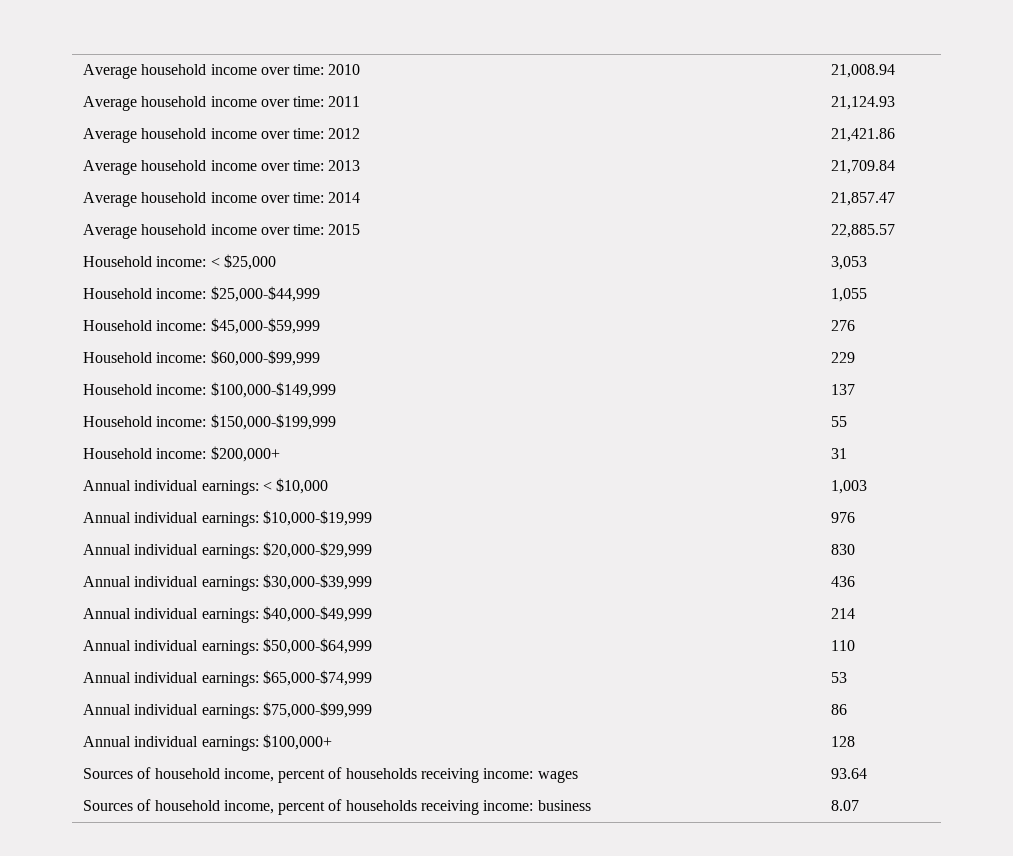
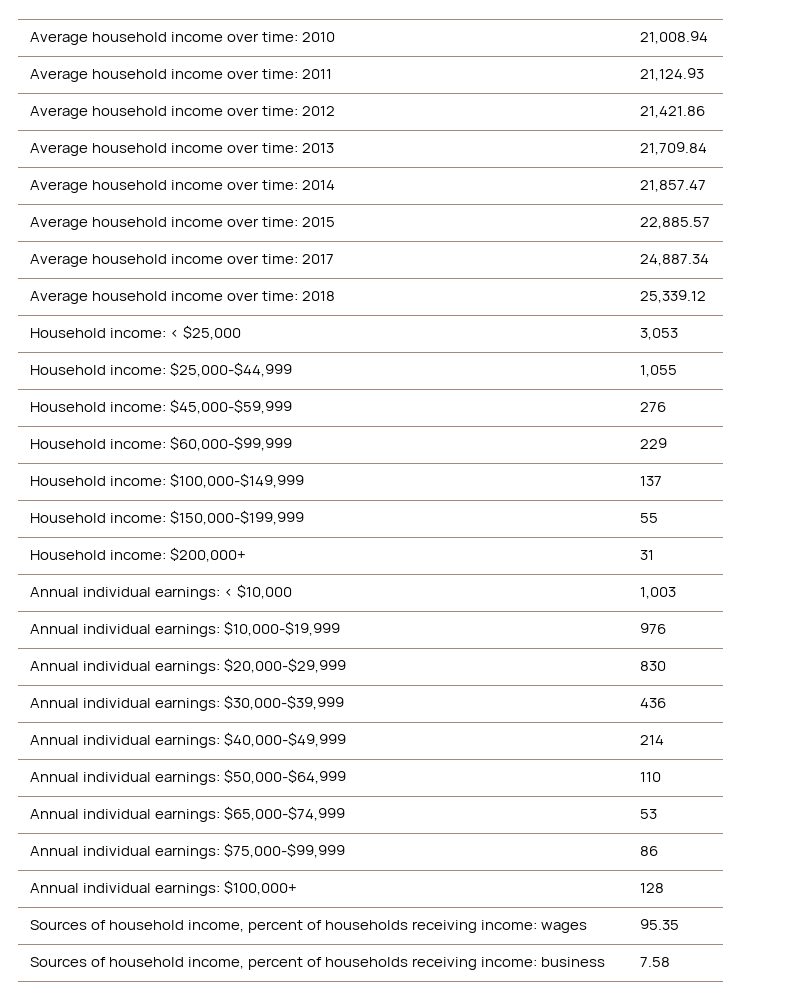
(895, 231) none -> [29,254,334,267] [639,254,709,266] [29,291,335,304] [639,290,706,303] // Average household income over time: 2017 | 24,887.34 // Average household income over time: 2018 | 25,339.12
[830,768,867,779] 93.64 -> [639,919,679,930] 95.35
[830,800,859,811] 8.07 -> [639,957,670,967] 7.58

